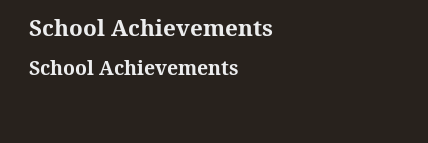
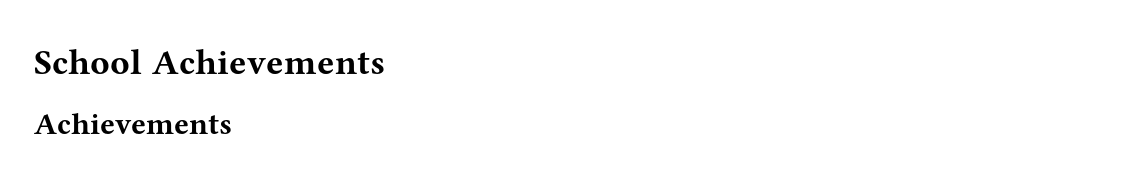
[29,60,94,75] School -> (385, 61) none

